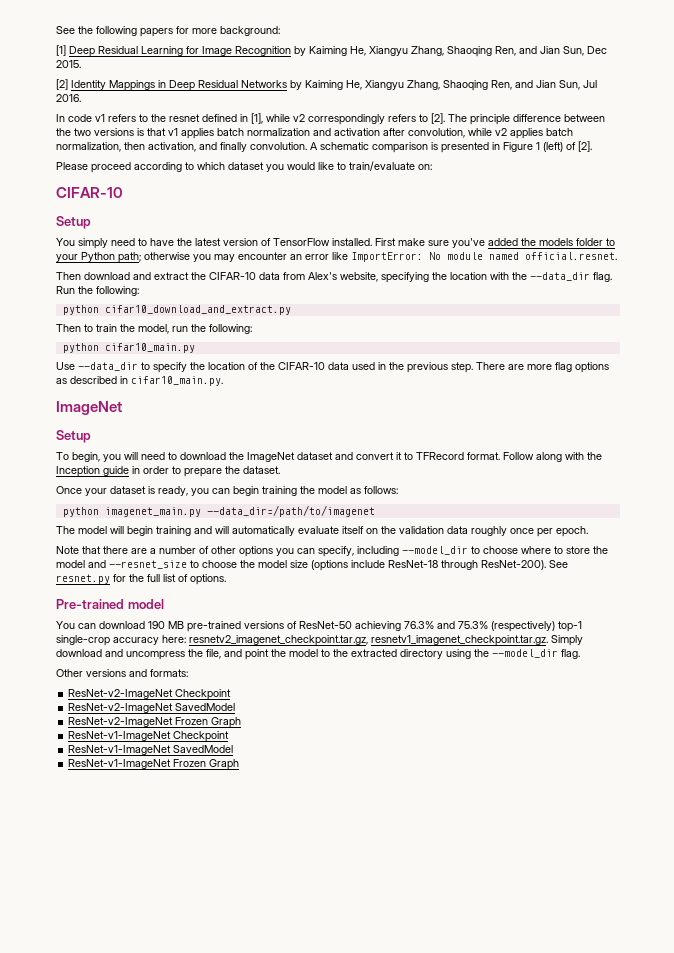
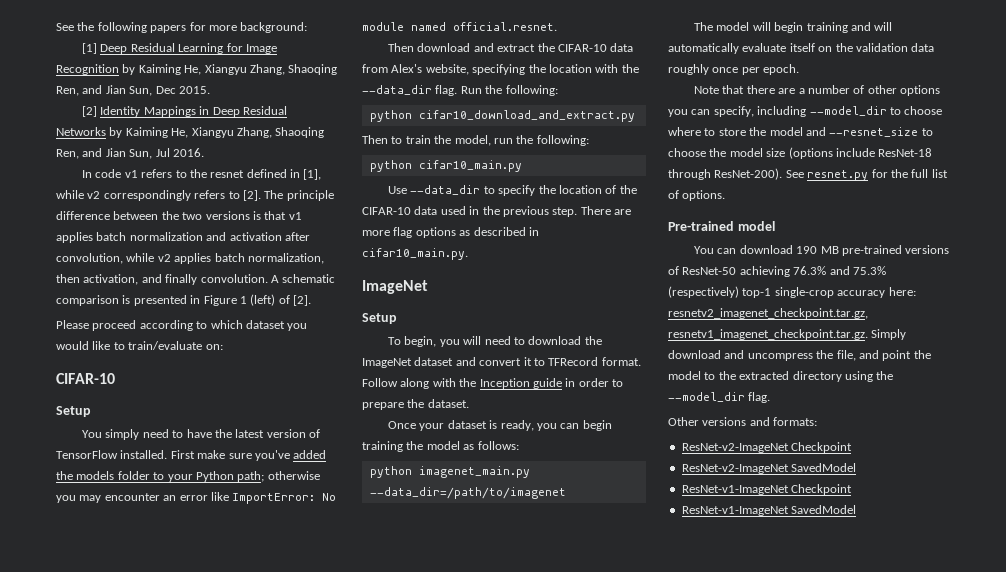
[68,717,242,728] // ResNet-v2-ImageNet Frozen Graph -> (857, 467) none
[68,759,240,770] // ResNet-v1-ImageNet Frozen Graph -> (857, 509) none

